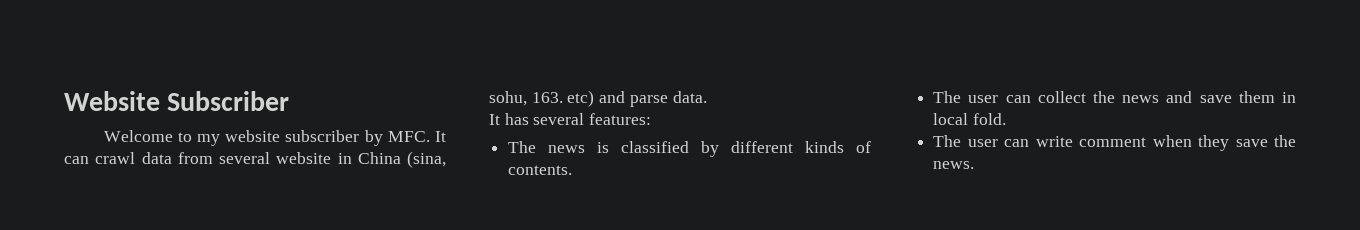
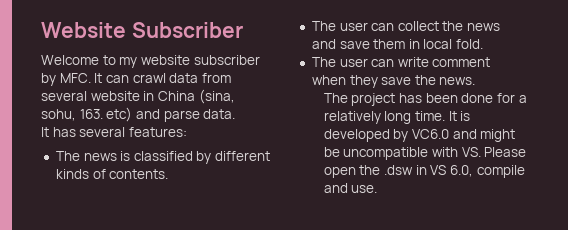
(975, 165) none -> [323,93,527,106] [323,111,471,124] [323,129,516,142] [323,147,527,160] [323,165,525,178] [323,183,378,193] // The project has been done for a relatively long time. It is developed by VC6.0 and might be uncompatible with VS. Please open the .dsw in VS 6.0, compile and use.

